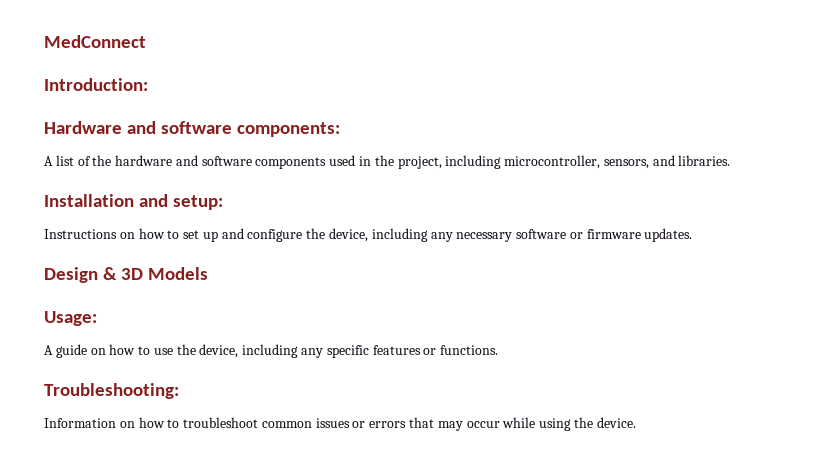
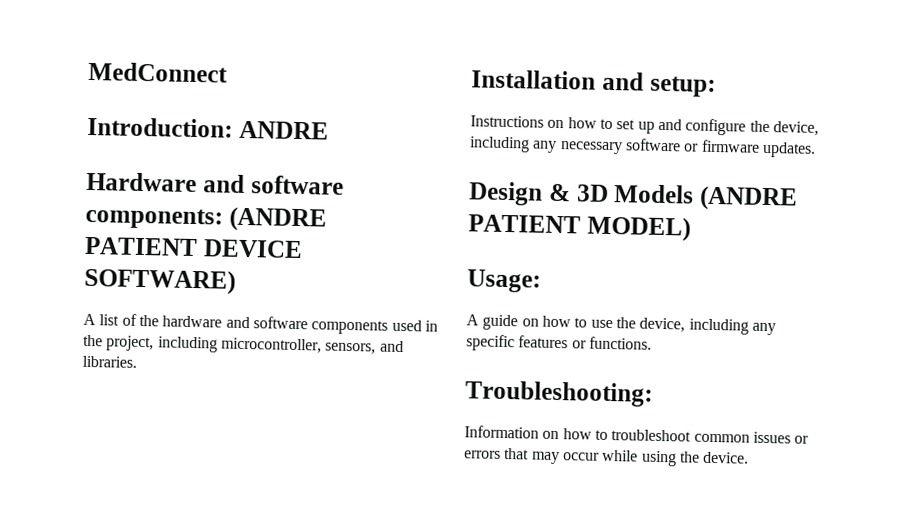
(148, 84) none -> [238,120,329,140] ANDRE
(340, 129) none -> [228,206,327,233] [84,236,303,259] [84,267,236,295] (ANDRE PATIENT DEVICE SOFTWARE)
(208, 273) none -> [699,185,798,212] [468,214,691,242] (ANDRE PATIENT MODEL)

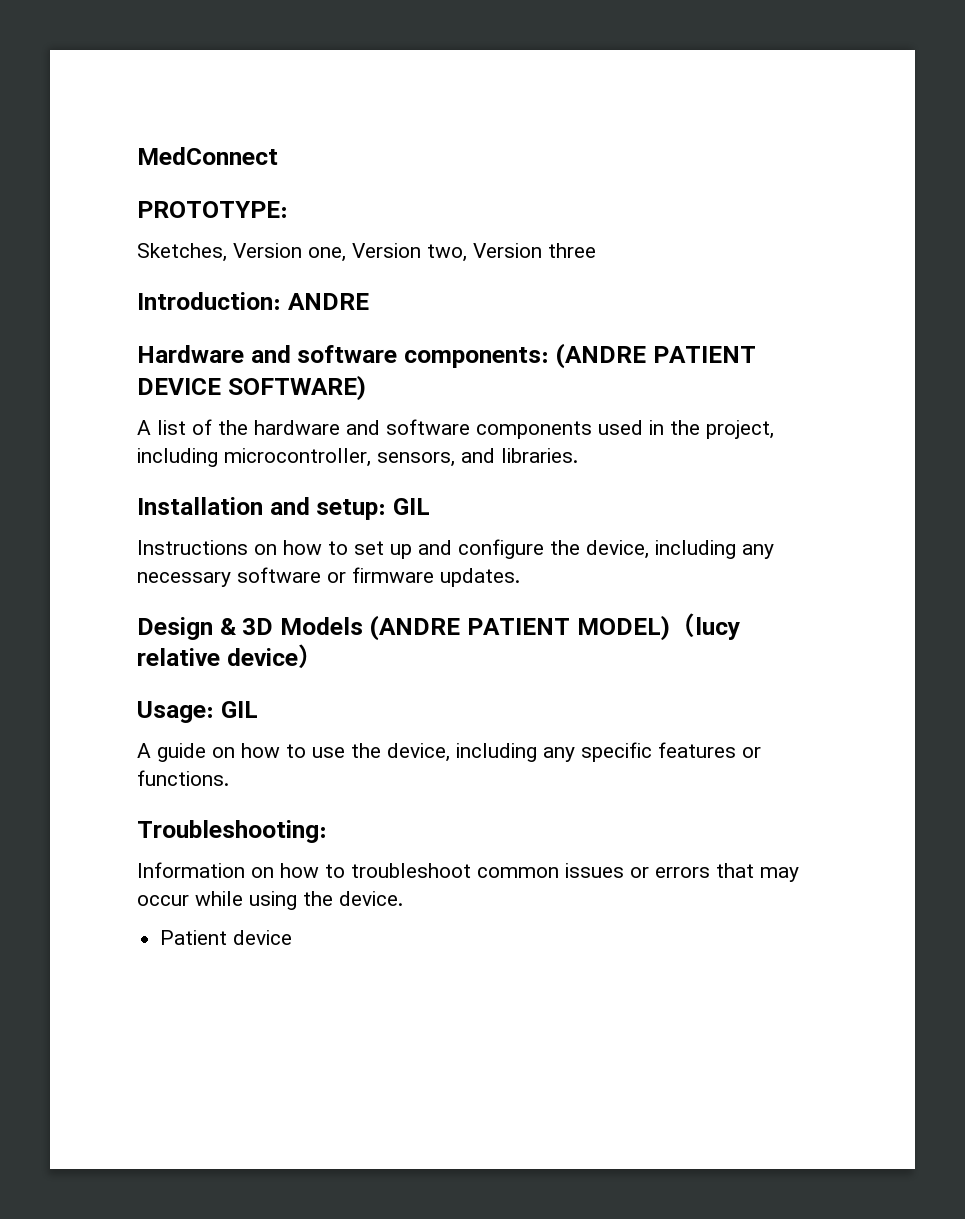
(228, 72) none -> [137,201,288,218] [137,243,596,262] // PROTOTYPE: // Sketches, Version one, Version two, Version three
(716, 86) none -> [392,498,430,515] GIL
(691, 228) none -> [669,613,740,640] [137,644,323,668] （lucy relative device）
(541, 281) none -> [220,701,258,718] GIL
(750, 457) none -> [160,930,293,945] // Patient device

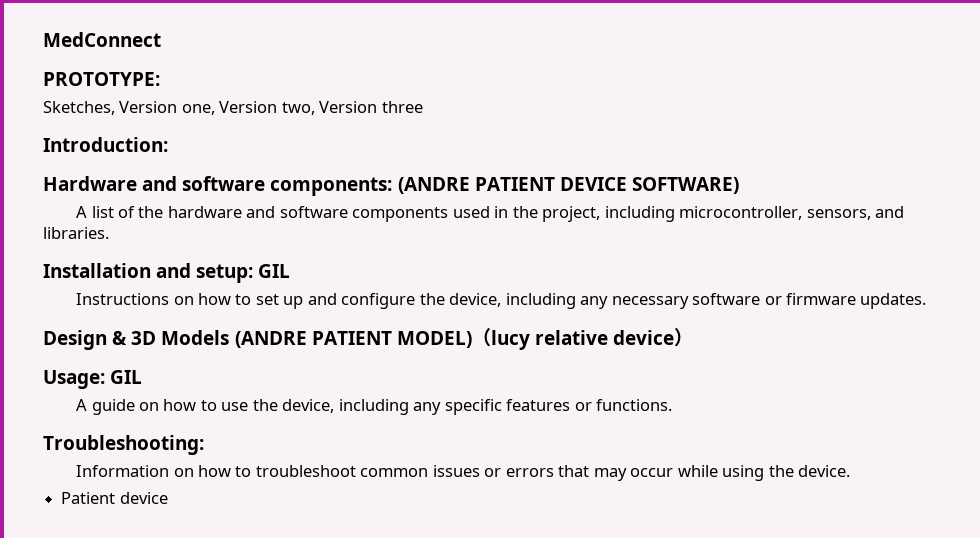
[287,293,369,310] ANDRE -> (168, 144) none

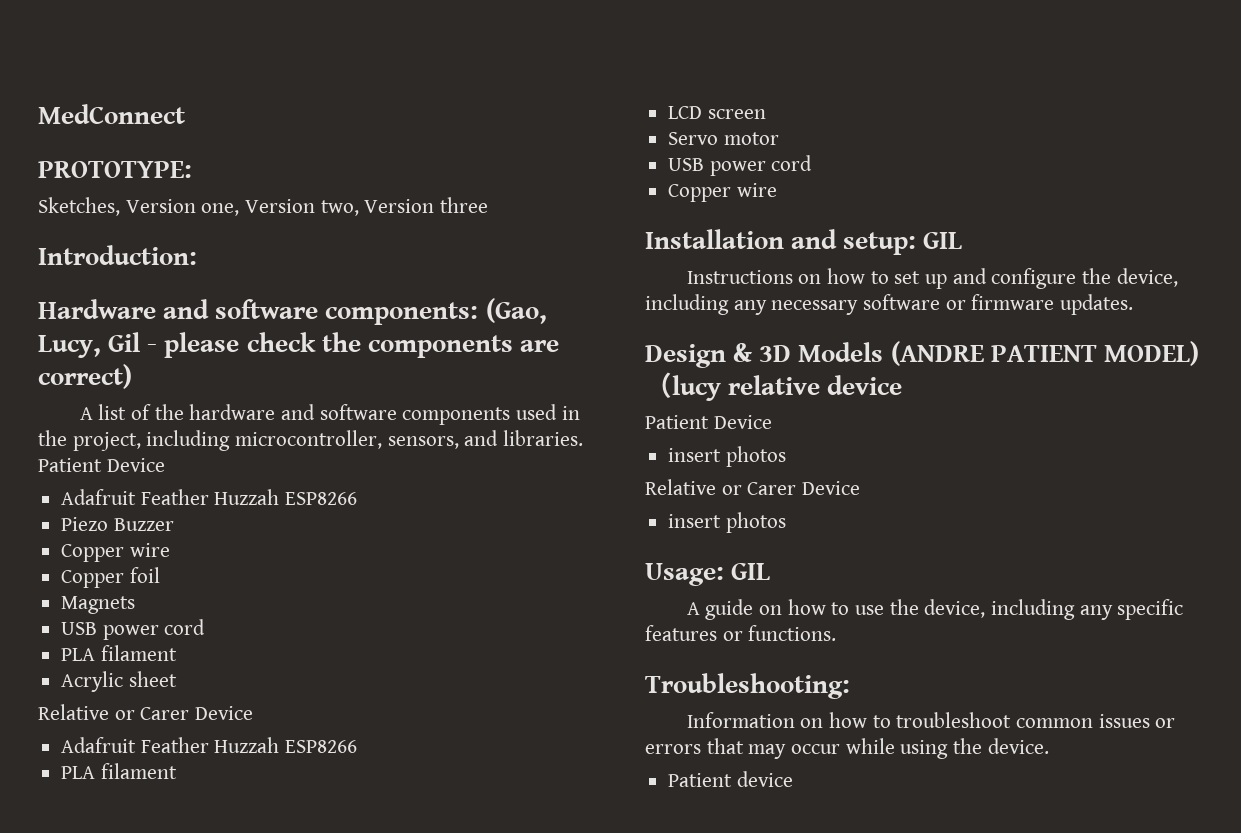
[397,177,739,194] (ANDRE PATIENT DEVICE SOFTWARE) -> [485,298,547,324] [38,332,560,358] [38,364,132,389] (Gao, Lucy, Gil - please check the components are correct)
(109, 233) none -> [38,458,165,472] [61,489,358,505] [61,517,174,531] [61,543,170,562] [61,567,160,588] [61,596,136,614] [61,619,206,640] [61,645,177,661] [61,671,177,692] [38,704,254,720] [61,737,358,753] [61,763,177,779] [668,106,766,119] [668,132,779,145] [668,155,813,176] [668,183,777,202] Patient Device // Adafruit Feather Huzzah ESP8266 // Piezo Buzzer // Copper wire // Copper foil // Magnets // USB power cord // PLA filament // Acrylic sheet // Relative or Carer Device // Adafruit Feather Huzzah ESP8266 // PLA filament // LCD screen // Servo motor // USB power cord // Copper wire
[674,328,694,347] ） -> [645,415,772,429] [668,446,786,467] [645,479,861,495] [668,512,786,533] // Patient Device // insert photos // Relative or Carer Device // insert photos

